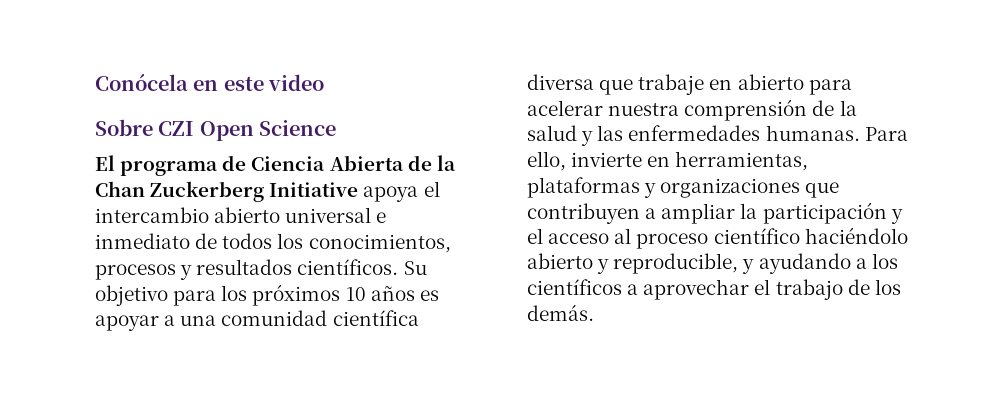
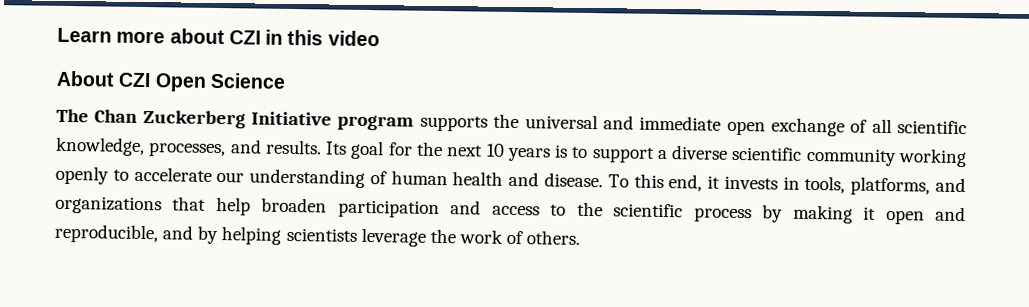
[95,73,264,91] Conócela en este -> [57,27,324,46] Learn more about CZI in this
[95,119,153,136] Sobre -> [56,70,115,87] About
[95,155,456,176] [95,181,440,202] [95,207,387,223] [95,233,451,253] [95,259,427,280] [95,284,439,306] [95,310,419,331] [527,74,852,95] [527,99,857,121] [527,125,908,146] [527,151,809,171] [527,177,840,198] [527,202,903,224] [527,227,908,249] [527,253,898,274] [527,279,901,300] [527,304,594,321] El programa de Ciencia Abierta de la Chan Zuckerberg Initiative apoya el intercambio abierto universal e inmediato de todos los conocimientos, procesos y resultados científicos. Su objetivo para los próximos 10 años es apoyar a una comunidad científica diversa que trabaje en abierto para acelerar nuestra comprensión de la salud y las enfermedades humanas. Para ello, invierte en herramientas, plataformas y organizaciones que contribuyen a ampliar la participación y el acceso al proceso científico haciéndolo abierto y reproducible, y ayudando a los científicos a aprovechar el trabajo de los demás. -> [56,108,968,137] [55,136,968,168] [55,165,967,196] [55,195,967,225] [54,223,581,247] The Chan Zuckerberg Initiative program supports the universal and immediate open exchange of all scientific knowledge, processes, and results. Its goal for the next 10 years is to support a diverse scientific community working openly to accelerate our understanding of human health and disease. To this end, it invests in tools, platforms, and organizations that help broaden participation and access to the scientific process by making it open and reproducible, and by helping scientists leverage the work of others.

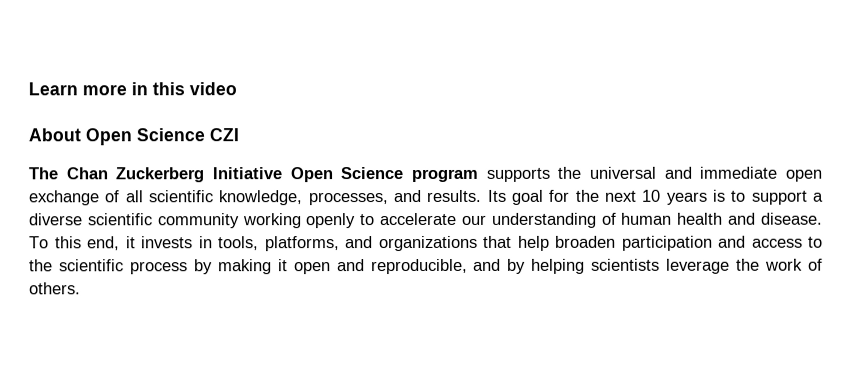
[169,28,261,45] about CZI -> (127, 90) none
[118,72,286,92] CZI Open Science -> [85,128,239,146] Open Science CZI
(333, 118) none -> [289,167,404,183] Open Science

